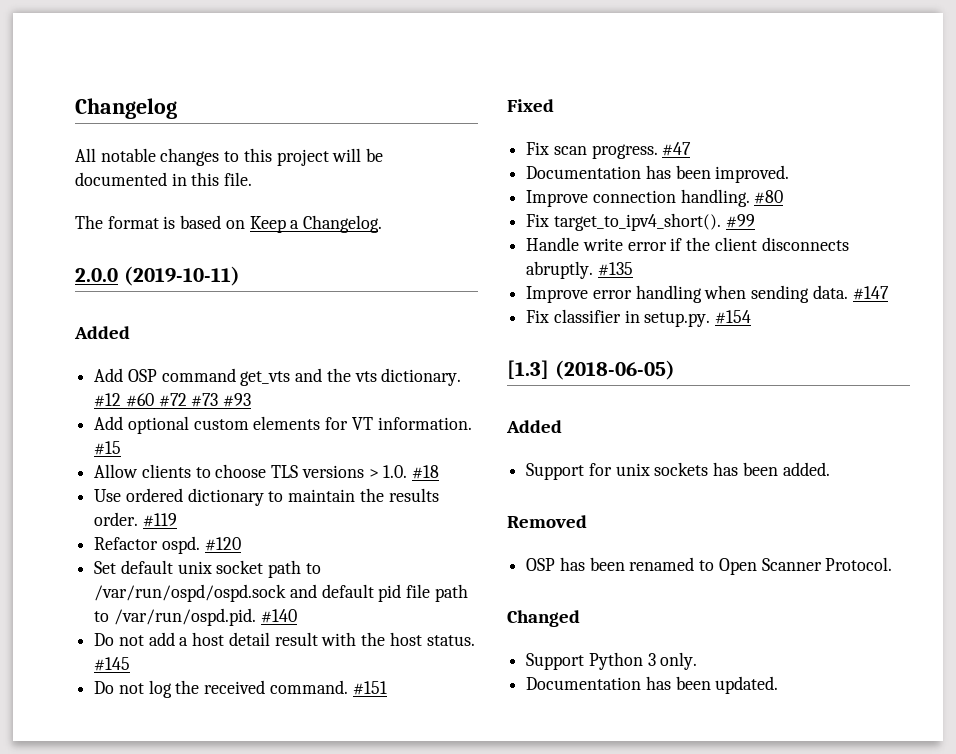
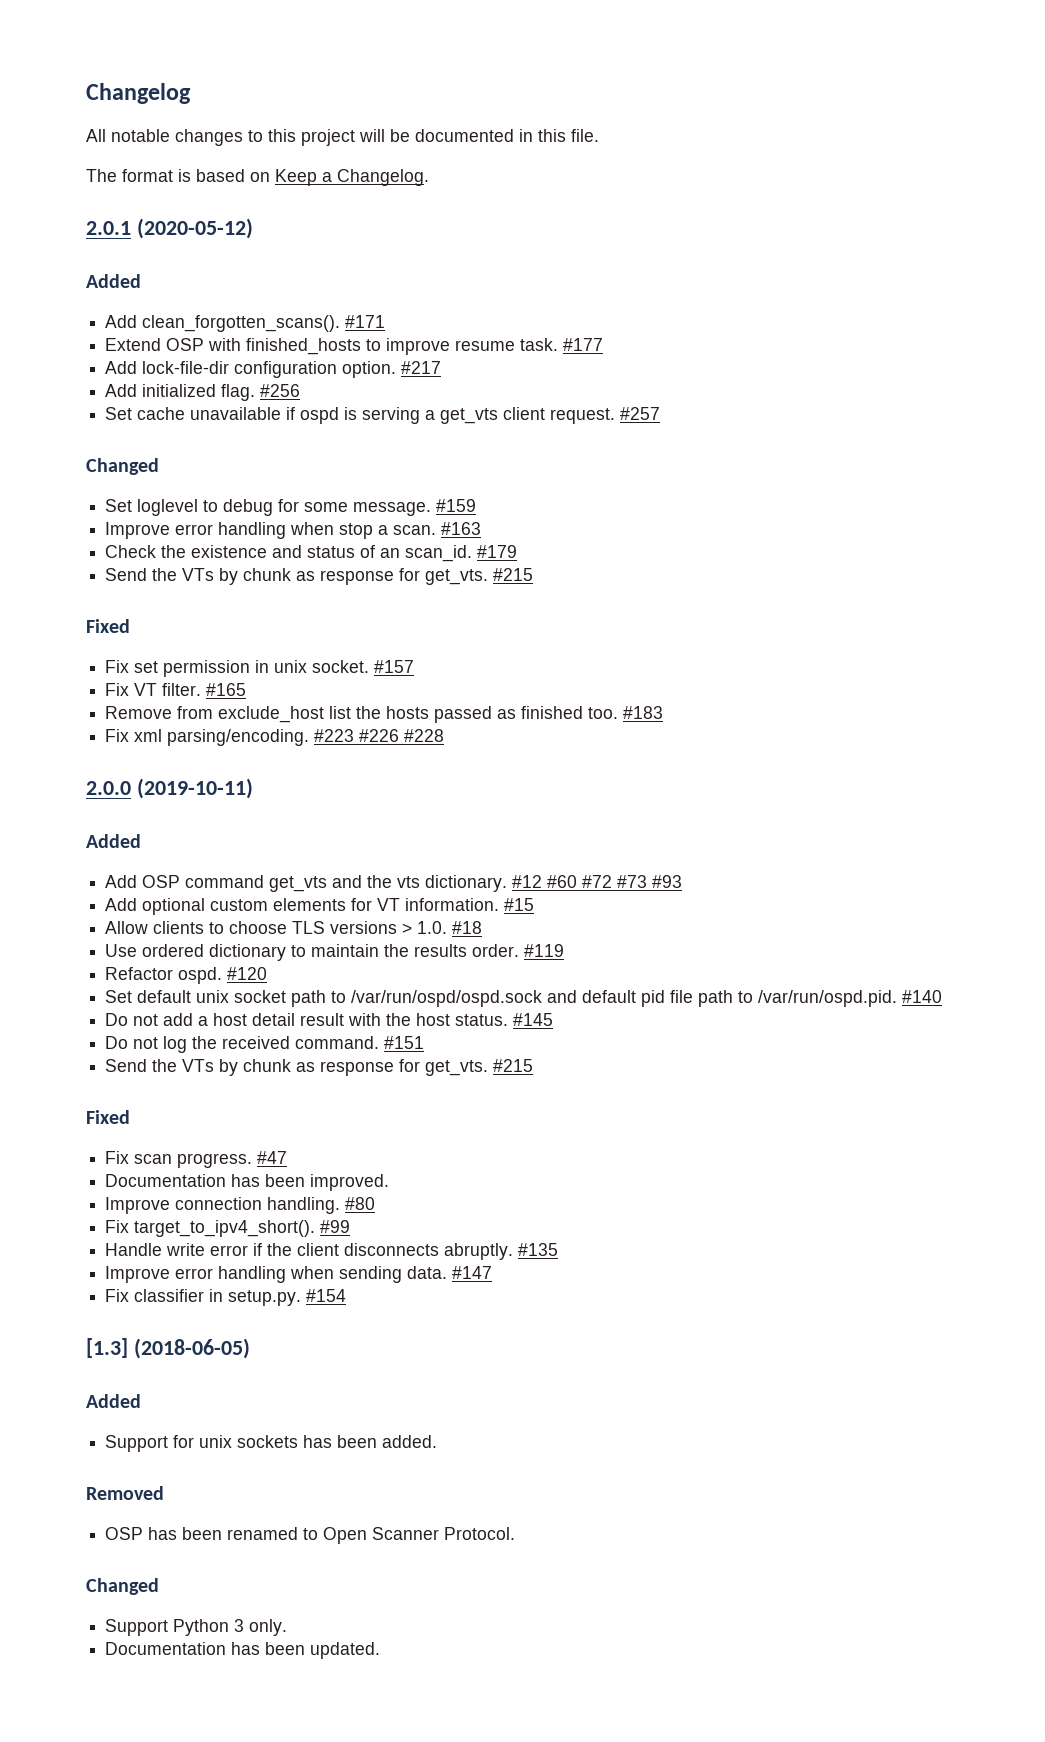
(383, 224) none -> [86,218,253,239] [86,274,141,288] [105,315,386,332] [105,338,604,355] [105,361,442,378] [105,384,301,401] [105,407,661,424] [86,458,159,475] [105,499,477,516] [105,522,482,539] [105,545,518,562] [105,568,534,585] [86,619,130,633] [105,660,415,677] [105,683,247,696] [105,706,664,723] [105,729,445,746] // 2.0.1 (2020-05-12) // Added // Add clean_forgotten_scans(). #171 // Extend OSP with finished_hosts to improve resume task. #177 // Add lock-file-dir configuration option. #217 // Add initialized flag. #256 // Set cache unavailable if ospd is serving a get_vts client request. #257 // Changed // Set loglevel to debug for some message. #159 // Improve error handling when stop a scan. #163 // Check the existence and status of an scan_id. #179 // Send the VTs by chunk as response for get_vts. #215 // Fixed // Fix set permission in unix socket. #157 // Fix VT filter. #165 // Remove from exclude_host list the hosts passed as finished too. #183 // Fix xml parsing/encoding. #223 #226 #228
(387, 688) none -> [105,1059,534,1076] // Send the VTs by chunk as response for get_vts. #215

